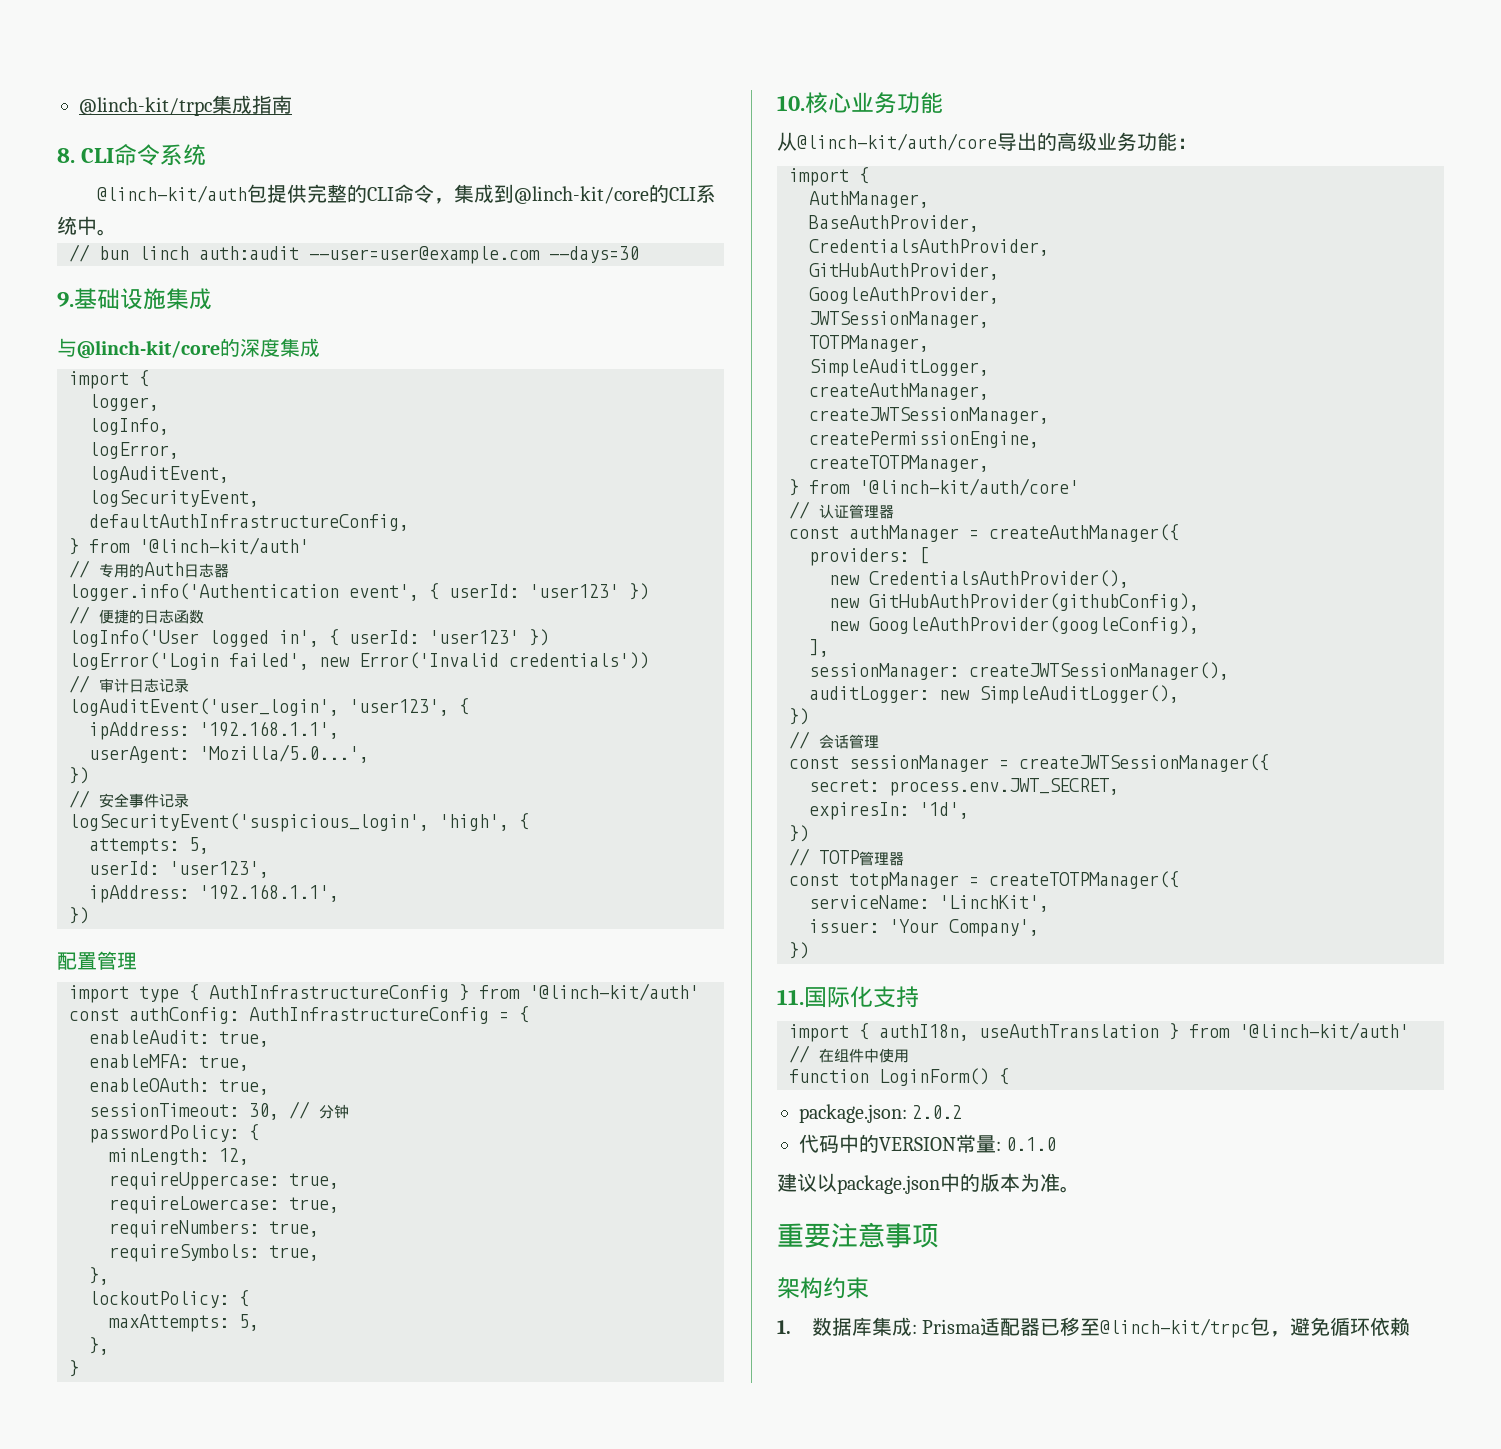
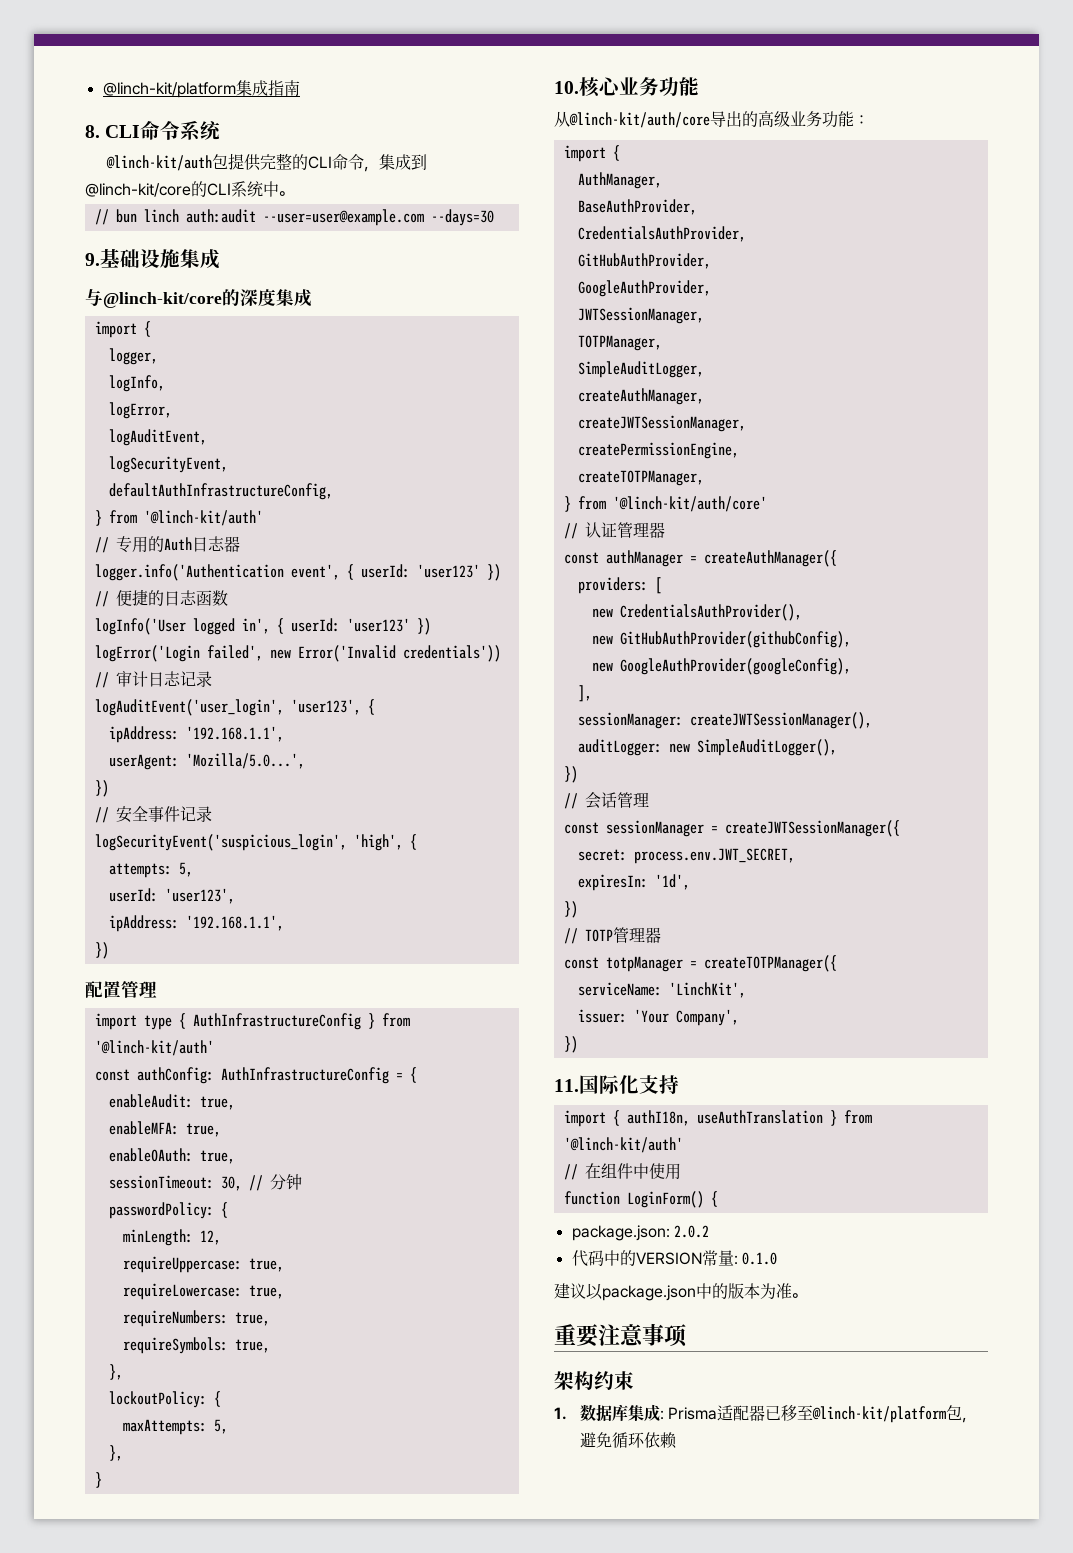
[79,97,212,116] @linch-kit/trpc -> [102,82,236,98] @linch-kit/platform
[1100,1318,1251,1338] @linch-kit/trpc -> [812,1406,947,1423] @linch-kit/platform

